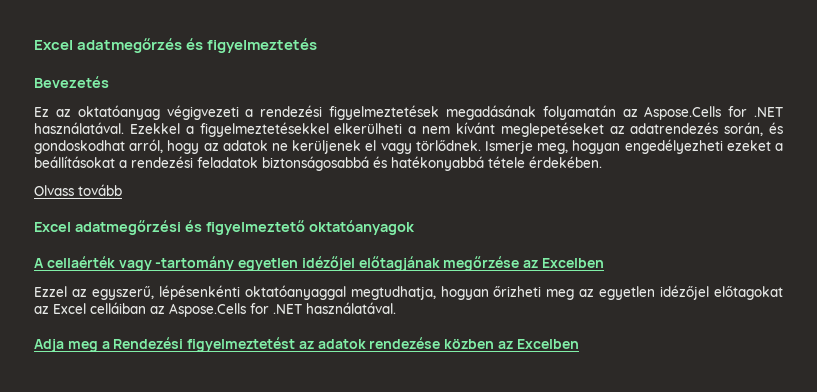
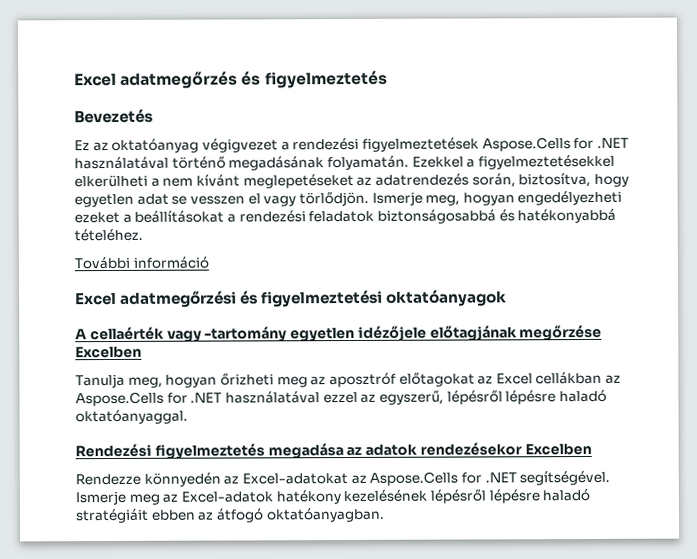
[166,105,239,120] végigvezeti -> [201,138,278,153] végigvezet
[445,105,784,120] [34,122,124,134] megadásának folyamatán az Aspose.Cells for .NET használatával. -> [481,137,629,152] [74,155,409,171] Aspose.Cells for .NET használatával történő megadásának folyamatán.
[769,122,783,134] [34,139,362,154] és gondoskodhat arról, hogy az adatok ne kerüljenek -> [518,172,629,188] [74,193,245,208] biztosítva, hogy egyetlen adat se vesszen
[415,140,481,151] törlődnek. -> [298,191,369,207] törlődjön.
[488,156,602,168] [34,184,122,196] tétele érdekében. // Olvass tovább -> [74,228,143,242] [74,256,209,270] tételéhez. // További információ
[205,220,305,235] figyelmeztető -> [261,289,384,308] figyelmeztetési
[301,256,355,271] idézőjel -> [357,325,427,341] idézőjele
[523,258,605,268] [34,285,436,300] az Excelben // Ezzel az egyszerű, lépésenkénti oktatóanyaggal megtudhatja, -> [75,345,142,359] [75,373,163,389] Excelben // Tanulja meg,
[599,285,710,300] egyetlen idézőjel -> [328,372,396,388] aposztróf
[90,302,396,317] [34,337,579,352] celláiban az Aspose.Cells for .NET használatával. // Adja meg a Rendezési figyelmeztetést az adatok rendezése közben az Excelben -> [535,371,622,385] [75,389,607,407] [75,409,188,425] [75,442,592,460] [75,470,611,487] [75,488,591,506] [75,507,385,524] cellákban az Aspose.Cells for .NET használatával ezzel az egyszerű, lépésről lépésre haladó oktatóanyaggal. // Rendezési figyelmeztetés megadása az adatok rendezésekor Excelben // Rendezze könnyedén az Excel-adatokat az Aspose.Cells for .NET segítségével. Ismerje meg az Excel-adatok hatékony kezelésének lépésről lépésre haladó stratégiáit ebben az átfogó oktatóanyagban.

